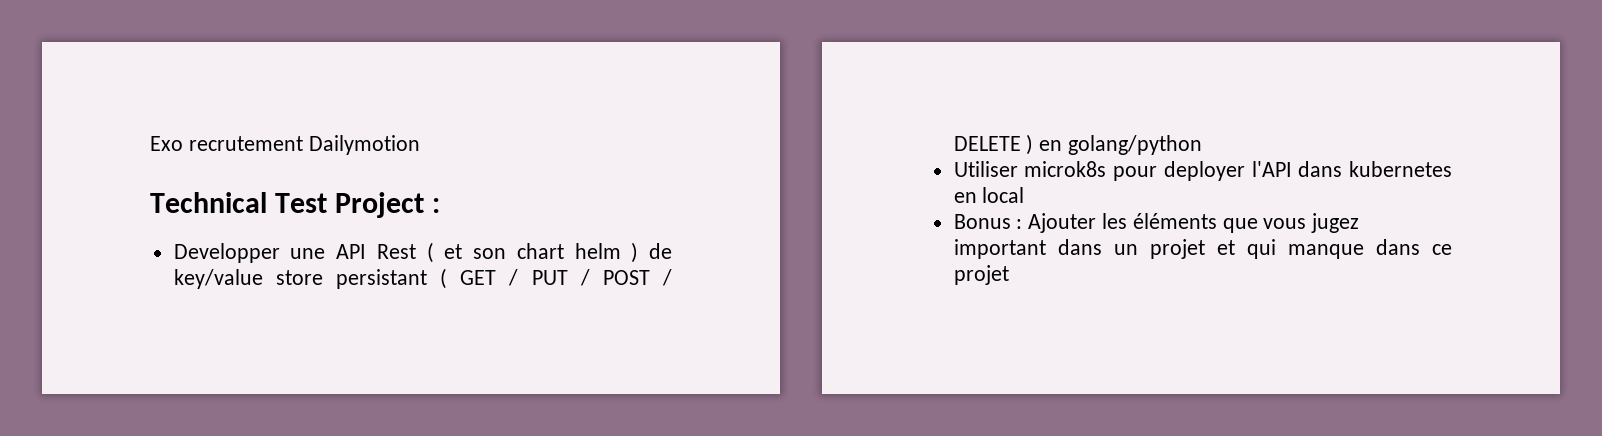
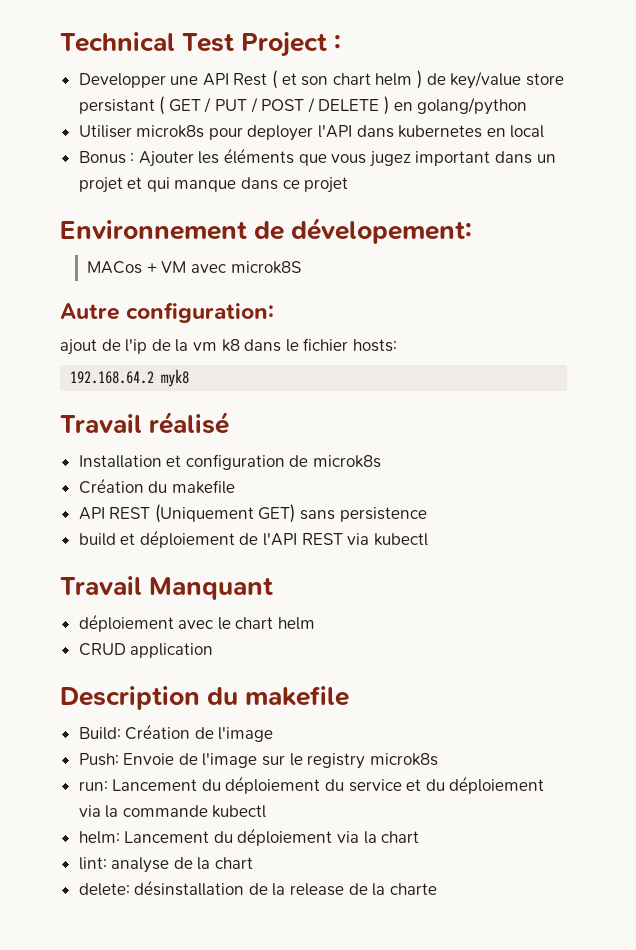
[150,135,420,155] Exo recrutement Dailymotion // -> (60, 42) none
(1009, 275) none -> [60,217,473,244] [87,261,301,274] [60,302,275,323] [60,338,397,355] [70,369,190,387] [60,411,230,434] [78,454,382,470] [78,478,235,494] [78,504,427,523] [78,530,428,548] [60,576,274,600] [78,614,316,632] [78,643,214,658] [60,686,350,710] [78,724,274,742] [78,753,438,769] [78,776,545,794] [78,805,267,818] [78,828,420,846] [78,857,254,873] [78,880,437,896] // Environnement de dévelopement: // MACos + VM avec microk8S // Autre configuration: // ajout de l'ip de la vm k8 dans le fichier hosts: // 192.168.64.2 myk8 // Travail réalisé // Installation et configuration de microk8s // Création du makefile // API REST (Uniquement GET) sans persistence // build et déploiement de l'API REST via kubectl // Travail Manquant // déploiement avec le chart helm // CRUD application // Description du makefile // Build: Création de l'image // Push: Envoie de l'image sur le registry microk8s // run: Lancement du déploiement du service et du déploiement via la commande kubectl // helm: Lancement du déploiement via la chart // lint: analyse de la chart // delete: désinstallation de la release de la charte

